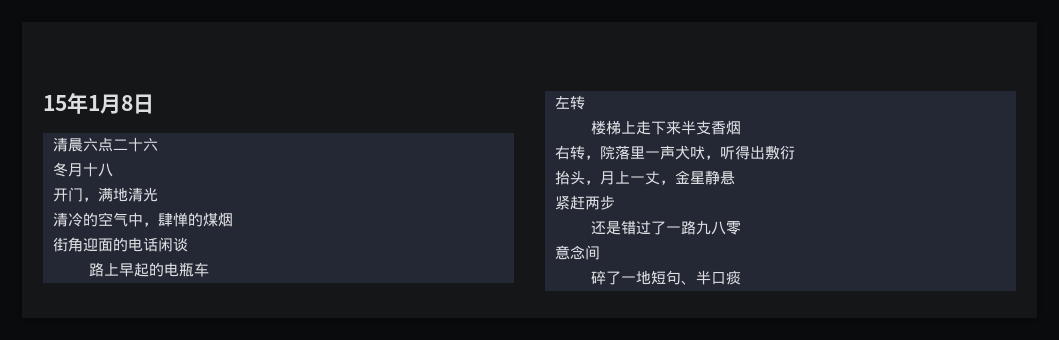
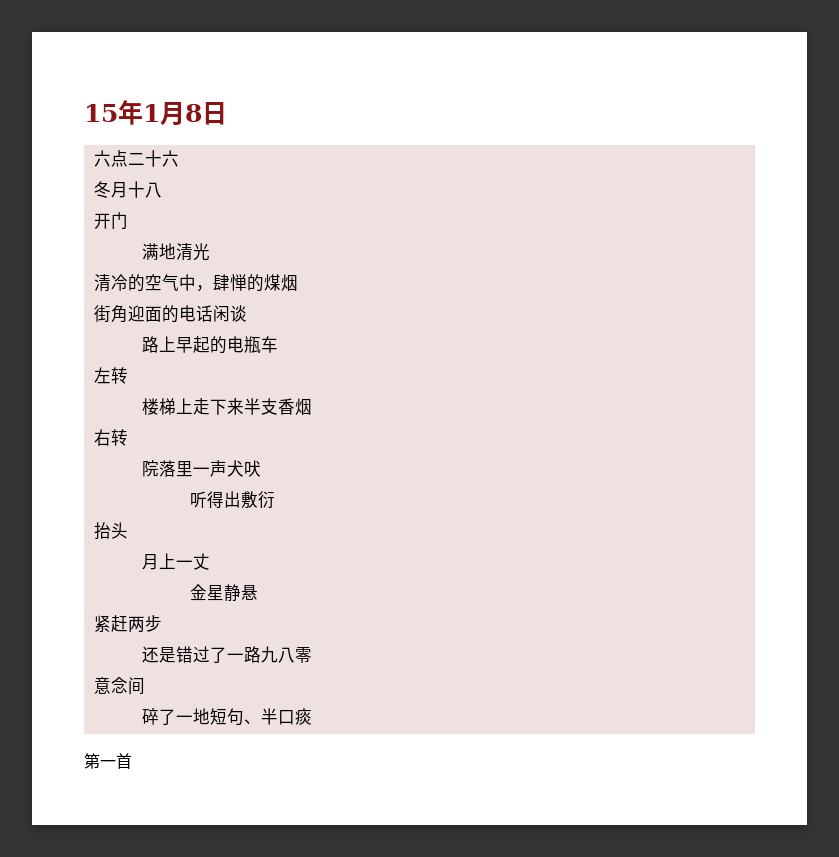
[52,137,83,152] 清晨 -> (227, 113) none
[82,197,98,202] ， -> (128, 220) //
[584,155,600,160] ， -> (128, 437) //
[704,155,720,160] ， -> (261, 468) //
[584,180,600,185] ， -> (128, 530) //
[659,180,675,185] ， -> (210, 561) //
(741, 277) none -> [84,753,132,769] // 第一首

